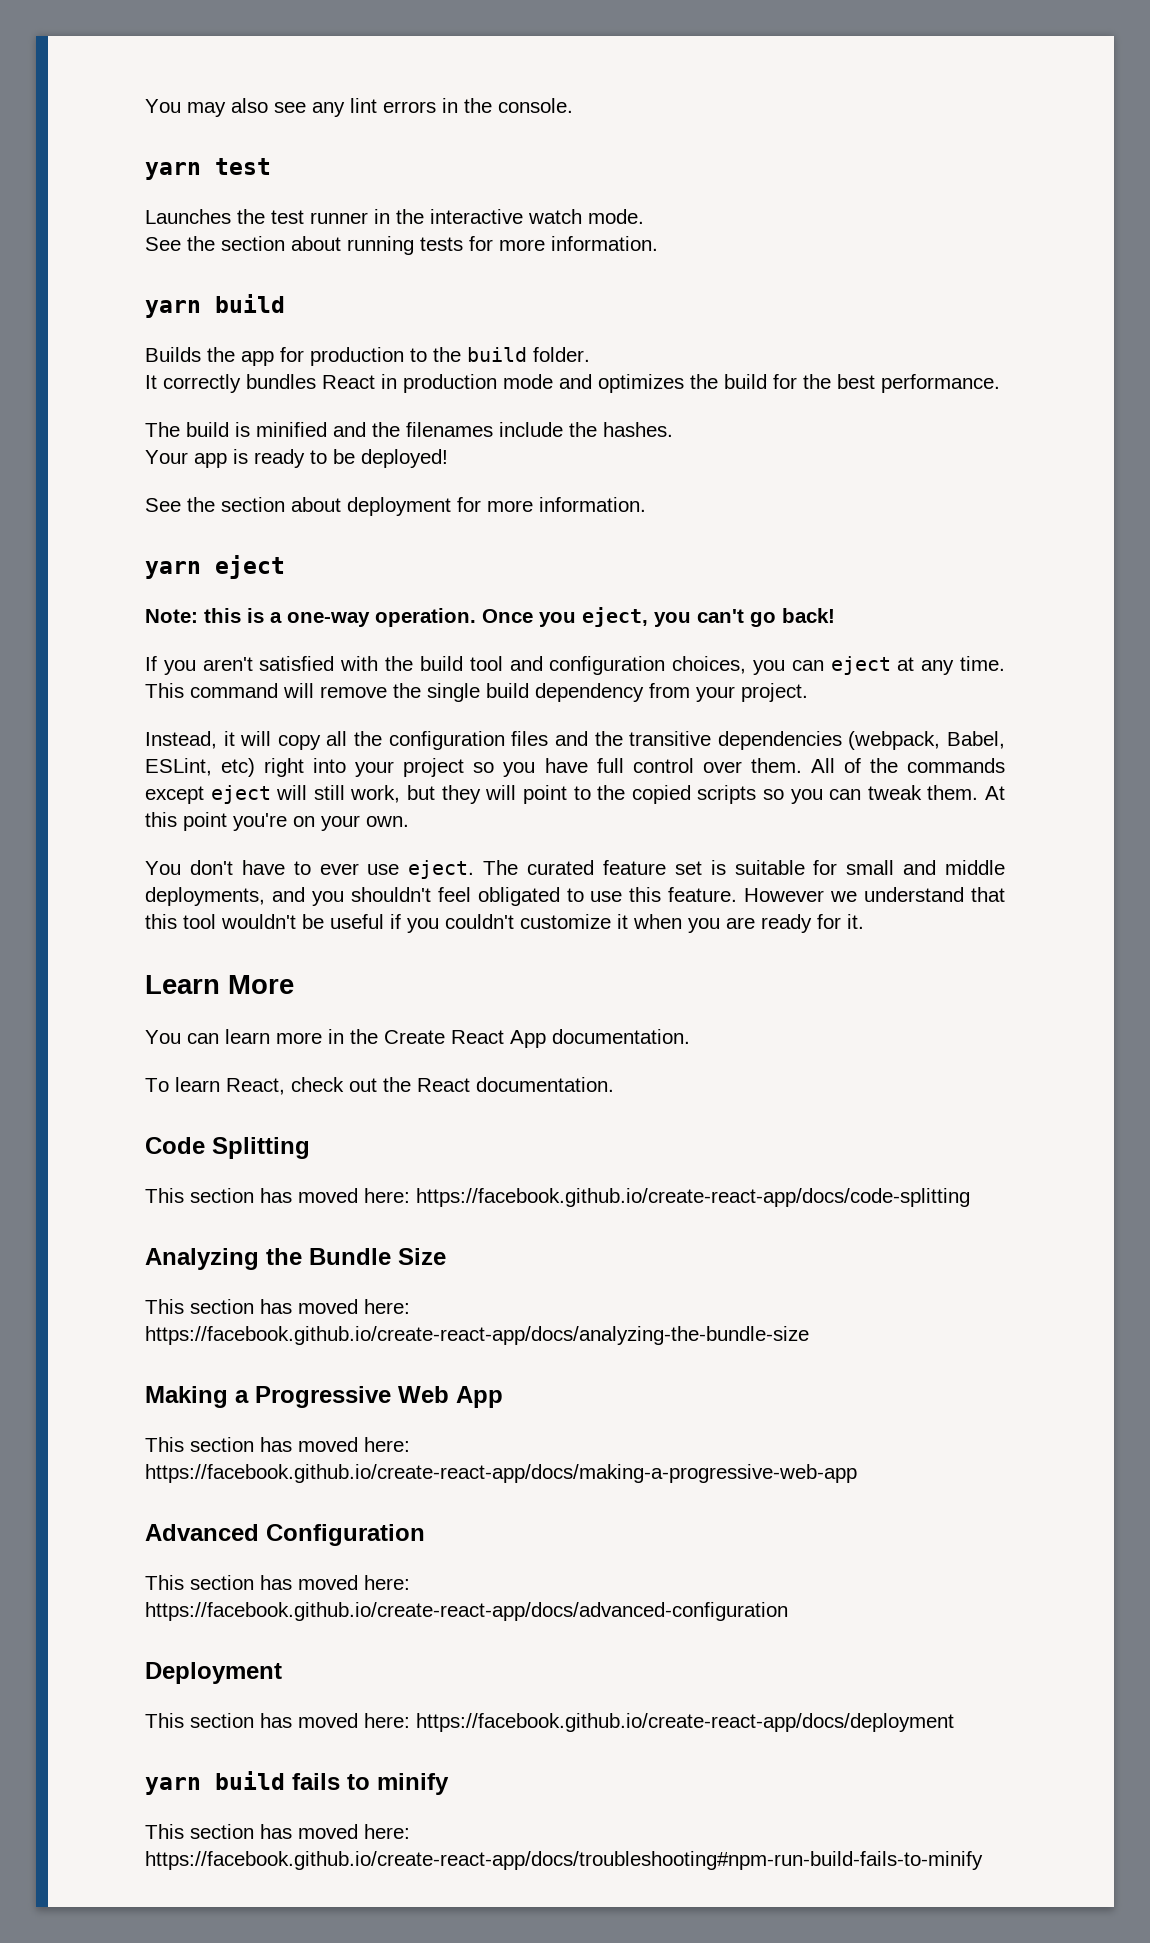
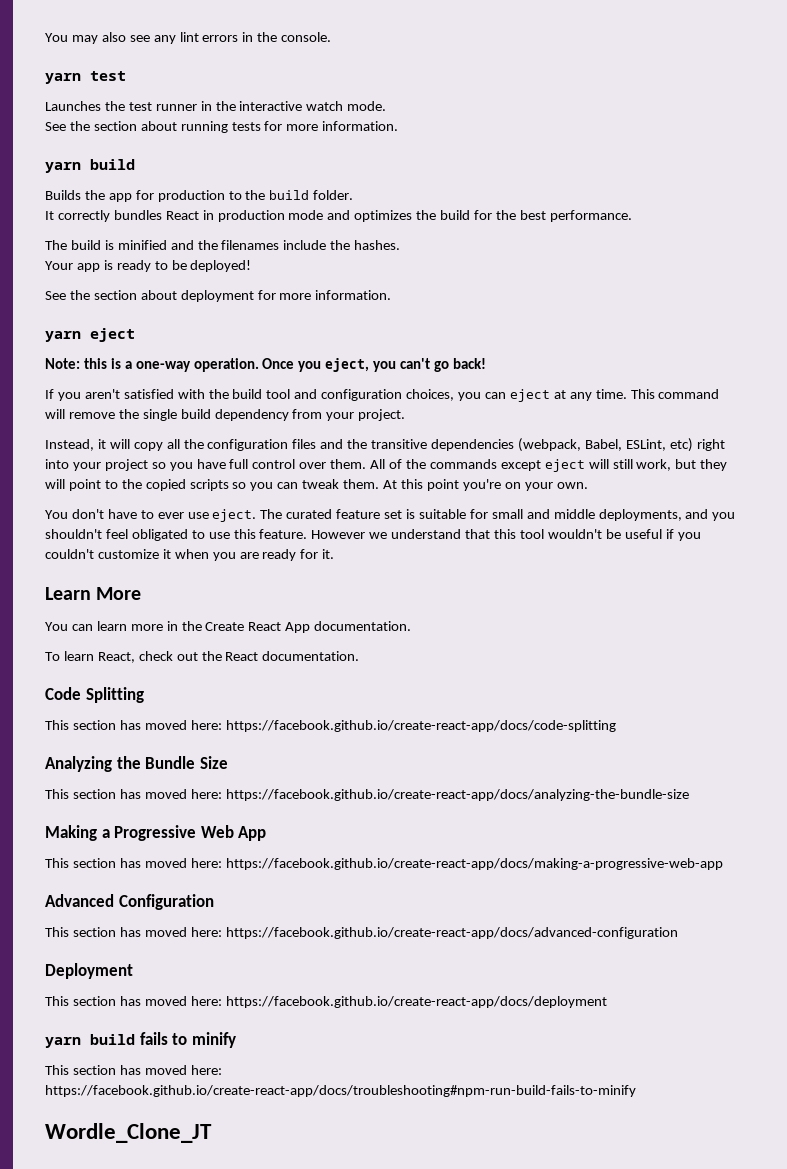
(983, 1860) none -> [45,1123,212,1143] // Wordle_Clone_JT

